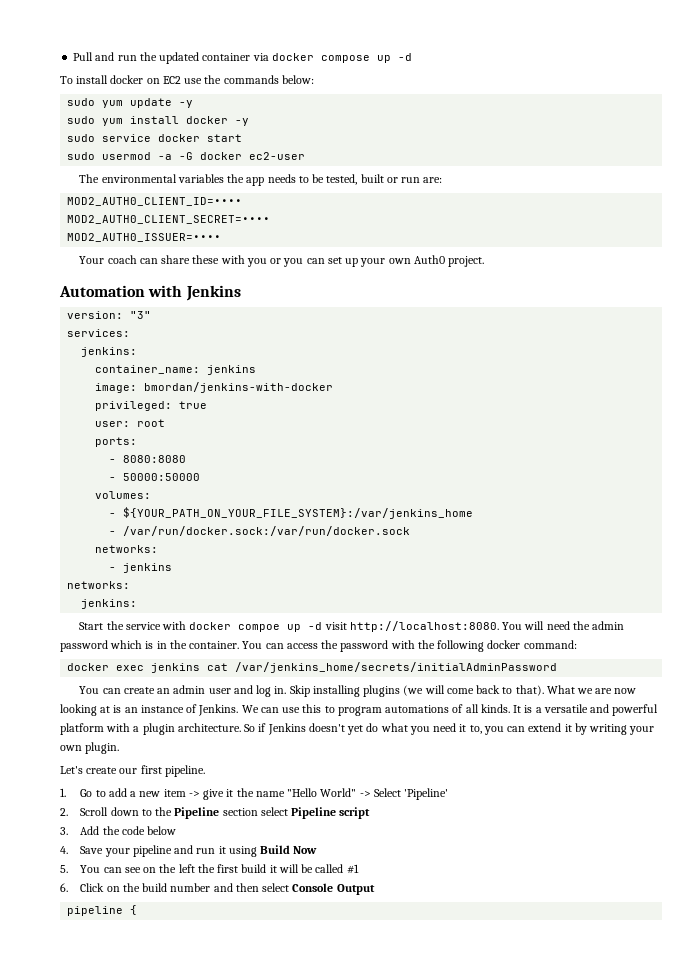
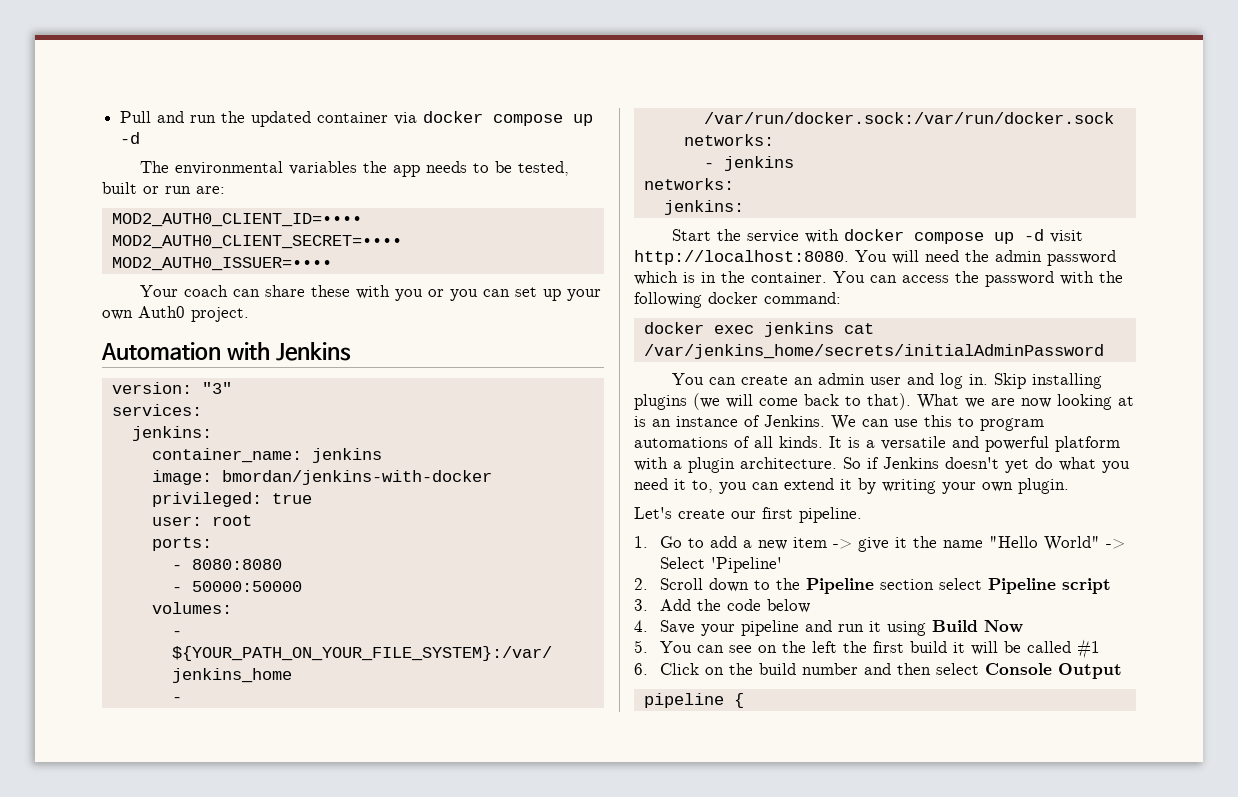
[60,75,314,84] [67,98,194,108] [67,116,250,126] [67,134,243,142] [67,152,306,160] // To install docker on EC2 use the commands below: // sudo yum update -y // sudo yum install docker -y // sudo service docker start // sudo usermod -a -G docker ec2-user -> (141, 138) none
[238,624,281,632] compoe -> [914,232,985,244] compose

